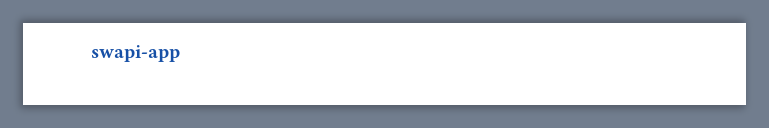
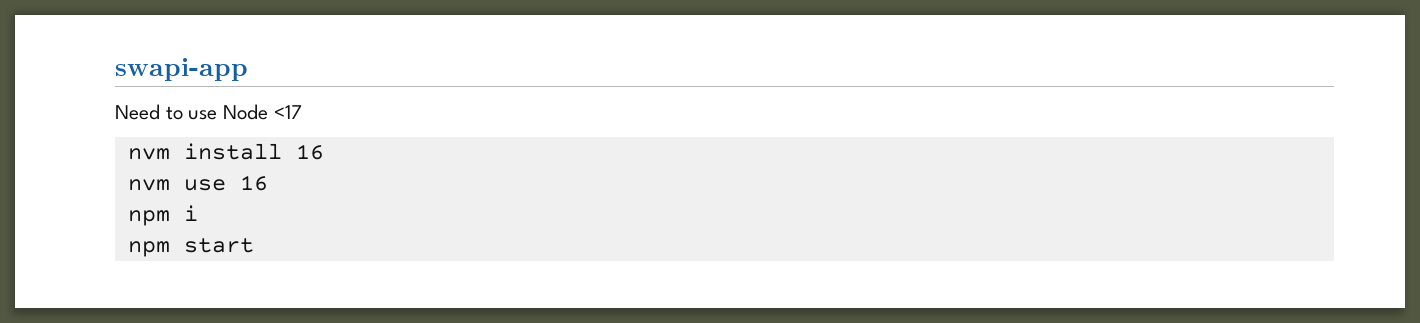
(180, 53) none -> [115,104,302,120] [127,143,324,160] [127,175,268,191] [127,205,198,226] [127,238,254,257] // Need to use Node <17 // nvm install 16 // nvm use 16 // npm i // npm start

